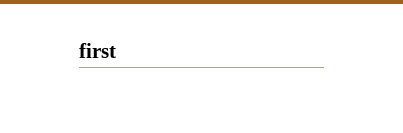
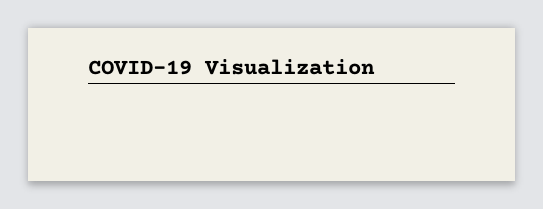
[79,43,116,58] first -> [88,59,375,75] COVID-19 Visualization

